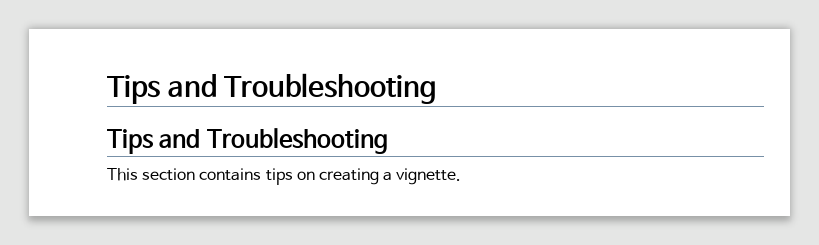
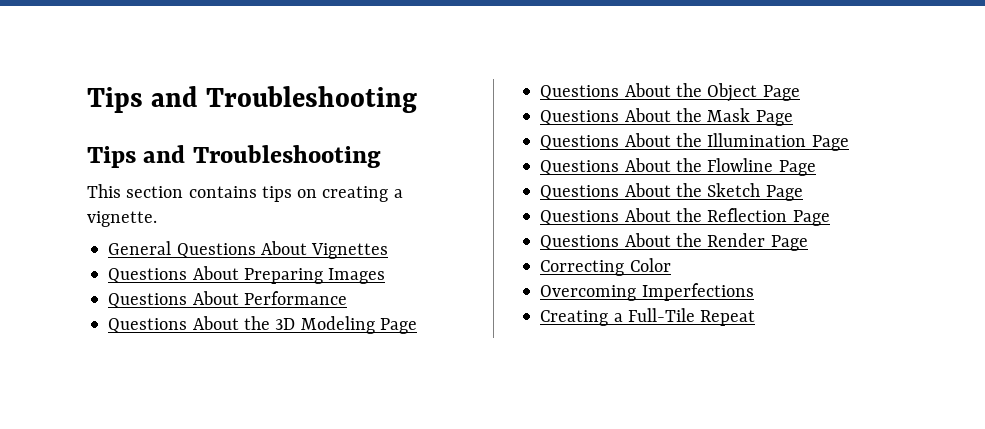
(462, 176) none -> [108,241,389,259] [108,266,386,284] [108,291,347,308] [108,316,417,334] [540,83,800,102] [540,108,793,126] [540,133,849,151] [540,158,816,176] [540,183,803,201] [540,208,830,226] [540,233,808,251] [540,258,671,276] [540,283,754,301] [540,308,756,326] // General Questions About Vignettes // Questions About Preparing Images // Questions About Performance // Questions About the 3D Modeling Page // Questions About the Object Page // Questions About the Mask Page // Questions About the Illumination Page // Questions About the Flowline Page // Questions About the Sketch Page // Questions About the Reflection Page // Questions About the Render Page // Correcting Color // Overcoming Imperfections // Creating a Full-Tile Repeat

